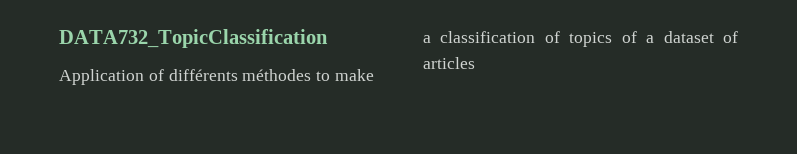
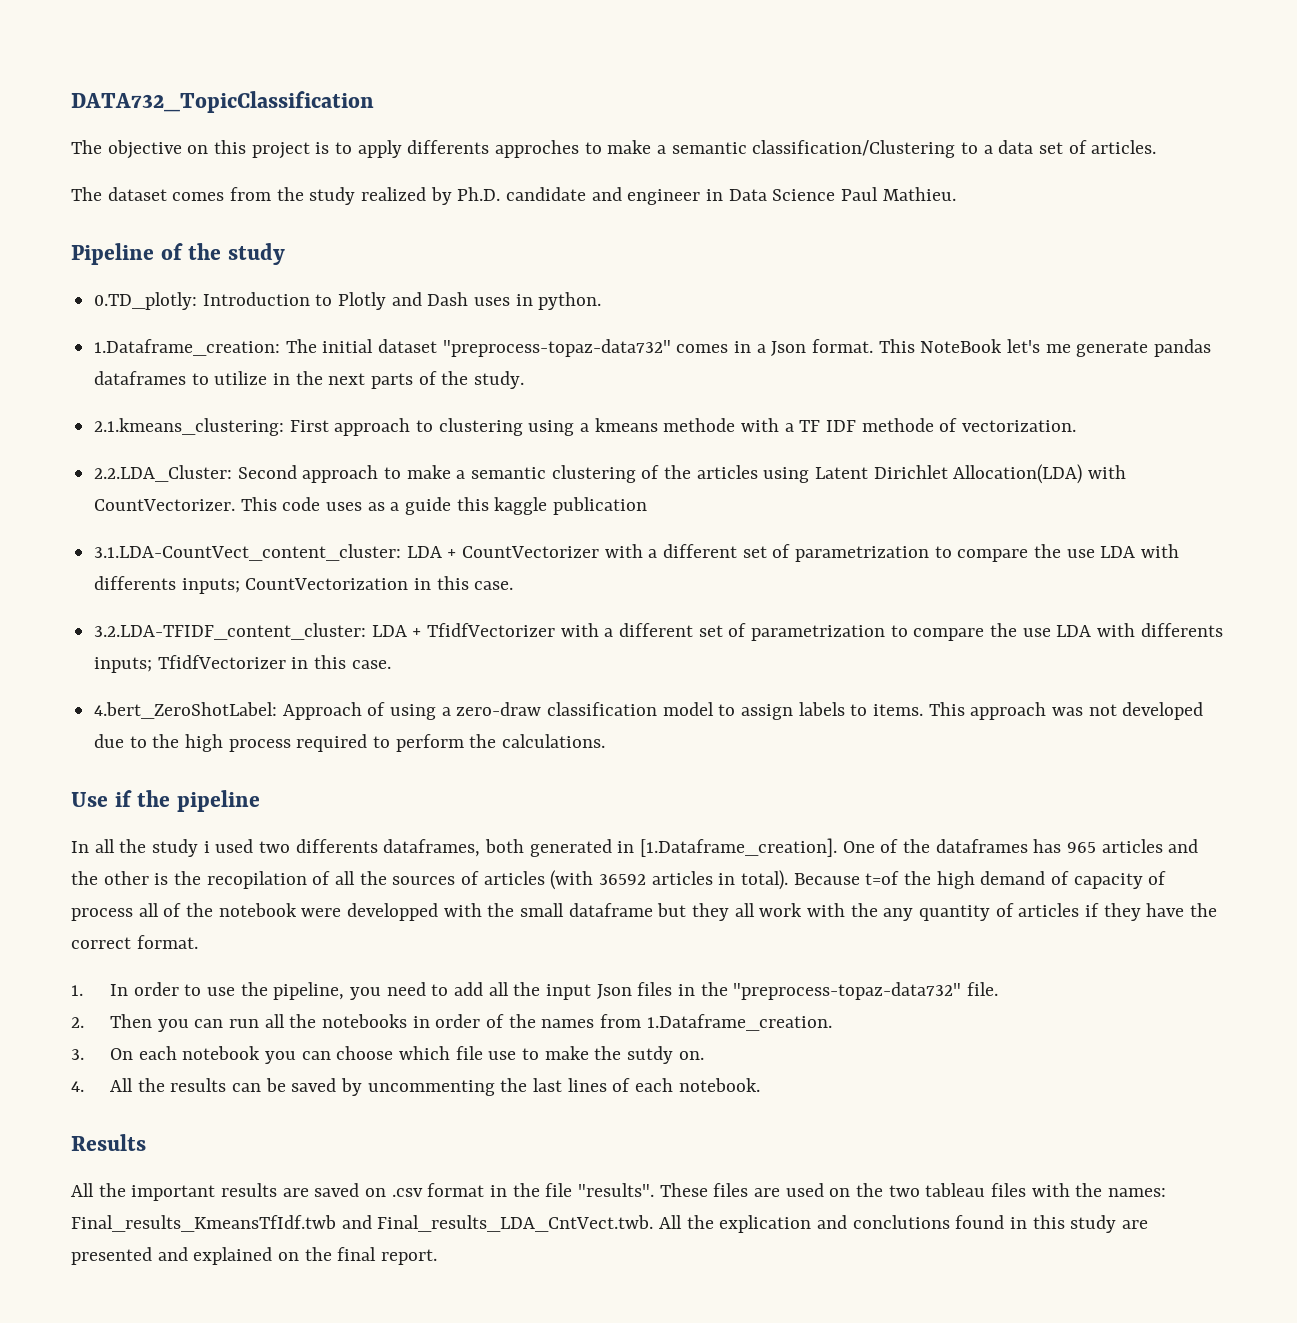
[59,69,374,85] [423,31,738,47] [423,57,475,69] Application of différents méthodes to make a classification of topics of a dataset of articles -> [71,140,1157,159] [71,187,956,205] [71,243,285,265] [94,292,602,310] [94,339,1212,357] [94,371,525,389] [94,418,1077,436] [94,464,1127,484] [94,497,648,515] [94,544,1180,562] [94,576,514,594] [94,623,1223,641] [94,655,391,673] [94,702,1204,720] [94,734,606,752] [71,790,260,812] [71,838,1199,857] [71,870,1167,890] [71,903,1218,921] [71,935,198,949] [71,982,999,1000] [71,1014,832,1032] [71,1046,704,1064] [71,1078,760,1096] [71,1134,146,1151] [71,1183,1167,1201] [71,1215,1149,1233] [71,1247,438,1265] The objective on this project is to apply differents approches to make a semantic classification/Clustering to a data set of articles. // The dataset comes from the study realized by Ph.D. candidate and engineer in Data Science Paul Mathieu. // Pipeline of the study // 0.TD_plotly: Introduction to Plotly and Dash uses in python. // 1.Dataframe_creation: The initial dataset "preprocess-topaz-data732" comes in a Json format. This NoteBook let's me generate pandas dataframes to utilize in the next parts of the study. // 2.1.kmeans_clustering: First approach to clustering using a kmeans methode with a TF IDF methode of vectorization. // 2.2.LDA_Cluster: Second approach to make a semantic clustering of the articles using Latent Dirichlet Allocation(LDA) with CountVectorizer. This code uses as a guide this kaggle publication // 3.1.LDA-CountVect_content_cluster: LDA + CountVectorizer with a different set of parametrization to compare the use LDA with differents inputs; CountVectorization in this case. // 3.2.LDA-TFIDF_content_cluster: LDA + TfidfVectorizer with a different set of parametrization to compare the use LDA with differents inputs; TfidfVectorizer in this case. // 4.bert_ZeroShotLabel: Approach of using a zero-draw classification model to assign labels to items. This approach was not developed due to the high process required to perform the calculations. // Use if the pipeline // In all the study i used two differents dataframes, both generated in [1.Dataframe_creation]. One of the dataframes has 965 articles and the other is the recopilation of all the sources of articles (with 36592 articles in total). Because t=of the high demand of capacity of process all of the notebook were developped with the small dataframe but they all work with the any quantity of articles if they have the correct format. // 1. In order to use the pipeline, you need to add all the input Json files in the "preprocess-topaz-data732" file. // 2. Then you can run all the notebooks in order of the names from 1.Dataframe_creation. // 3. On each notebook you can choose which file use to make the sutdy on. // 4. All the results can be saved by uncommenting the last lines of each notebook. // Results // All the important results are saved on .csv format in the file "results". These files are used on the two tableau files with the names: Final_results_KmeansTfIdf.twb and Final_results_LDA_CntVect.twb. All the explication and conclutions found in this study are presented and explained on the final report.

